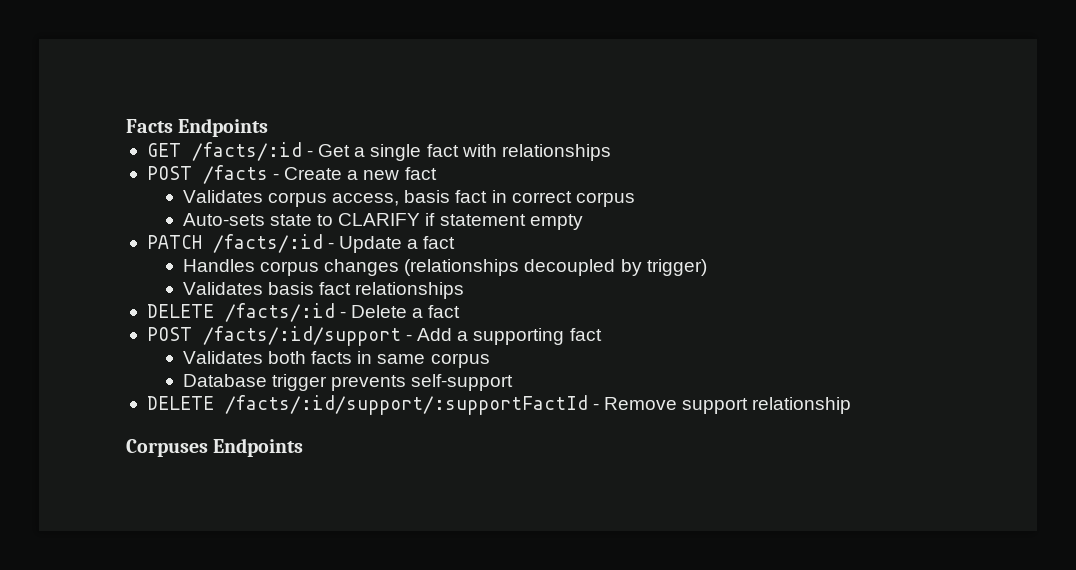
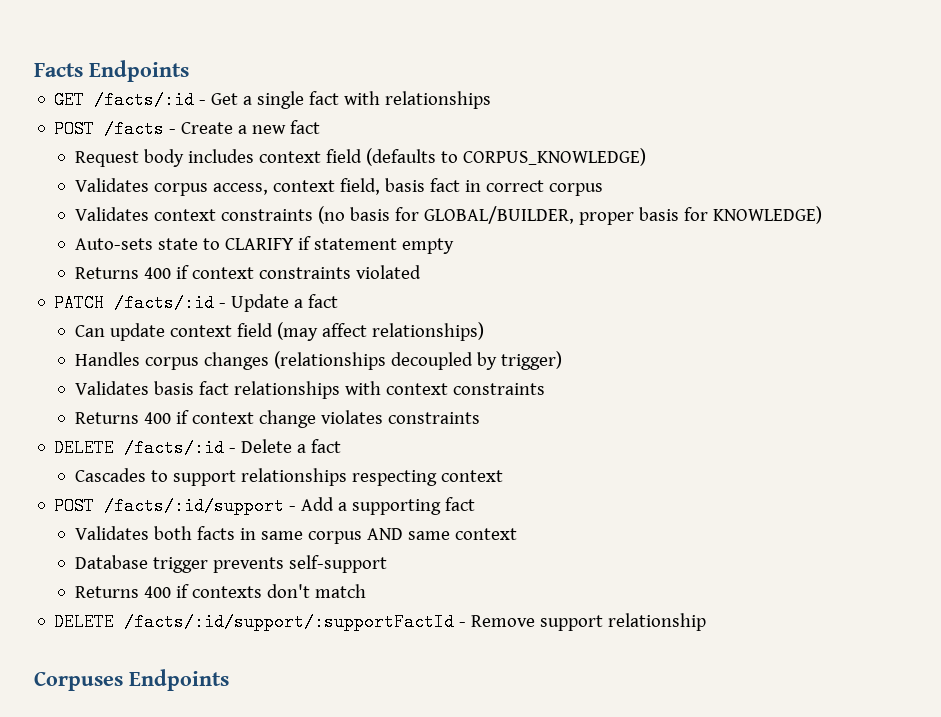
(437, 173) none -> [74,148,646,167] // Request body includes context field (defaults to CORPUS_KNOWLEDGE)
(400, 199) none -> [272,178,380,195] context field,
(635, 199) none -> [74,206,822,225] // Validates context constraints (no basis for GLOBAL/BUILDER, proper basis for KNOWLEDGE)
(583, 222) none -> [74,265,421,279] // Returns 400 if context constraints violated
(456, 242) none -> [74,322,484,341] // Can update context field (may affect relationships)
(465, 290) none -> [344,381,545,395] [74,410,480,428] with context constraints // Returns 400 if context change violates constraints
(461, 311) none -> [74,468,503,486] // Cascades to support relationships respecting context
(490, 360) none -> [366,528,517,540] AND same context
(514, 382) none -> [74,584,366,598] // Returns 400 if contexts don't match

